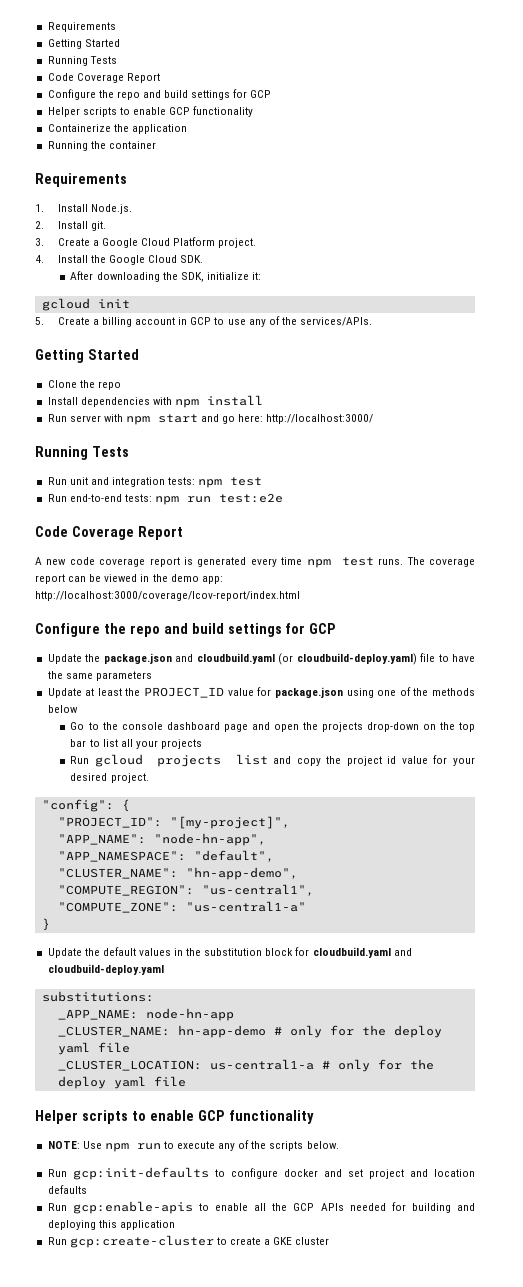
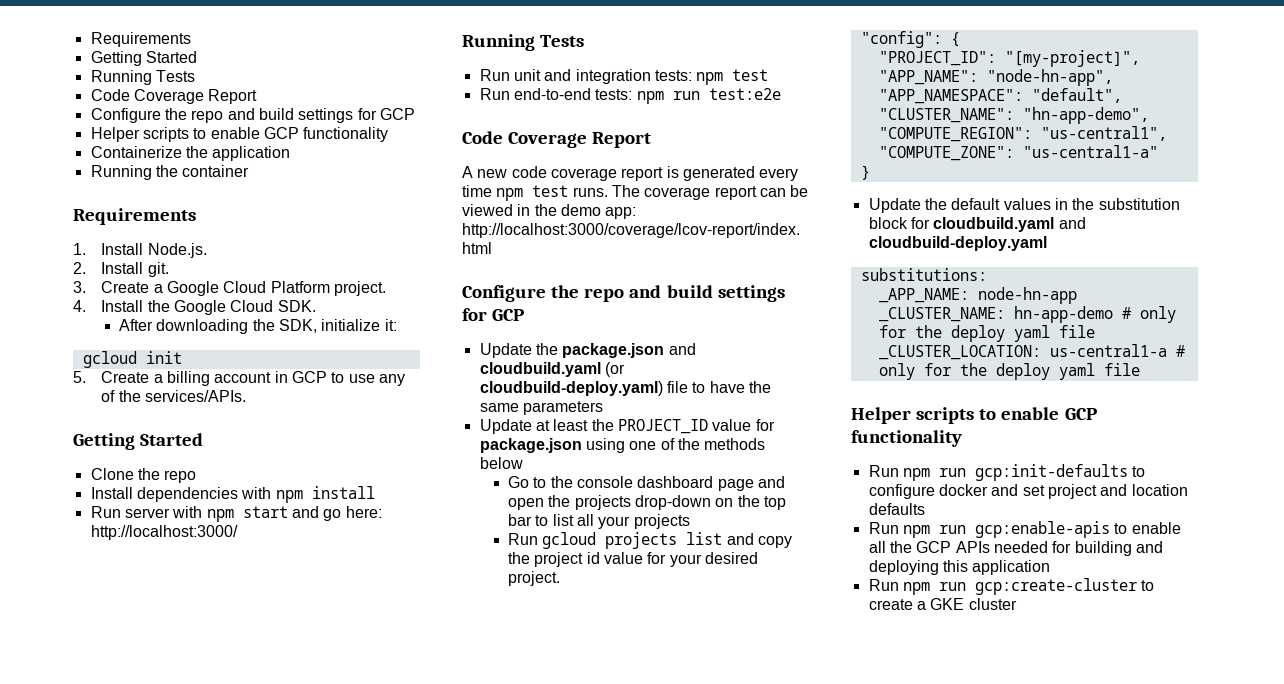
[47,1140,339,1152] [47,1169,67,1177] NOTE: Use npm run to execute any of the scripts below. // Run -> [868,465,966,481] Run npm run
(67, 1207) none -> [902,525,966,538] npm run
(67, 1241) none -> [902,582,966,595] npm run

